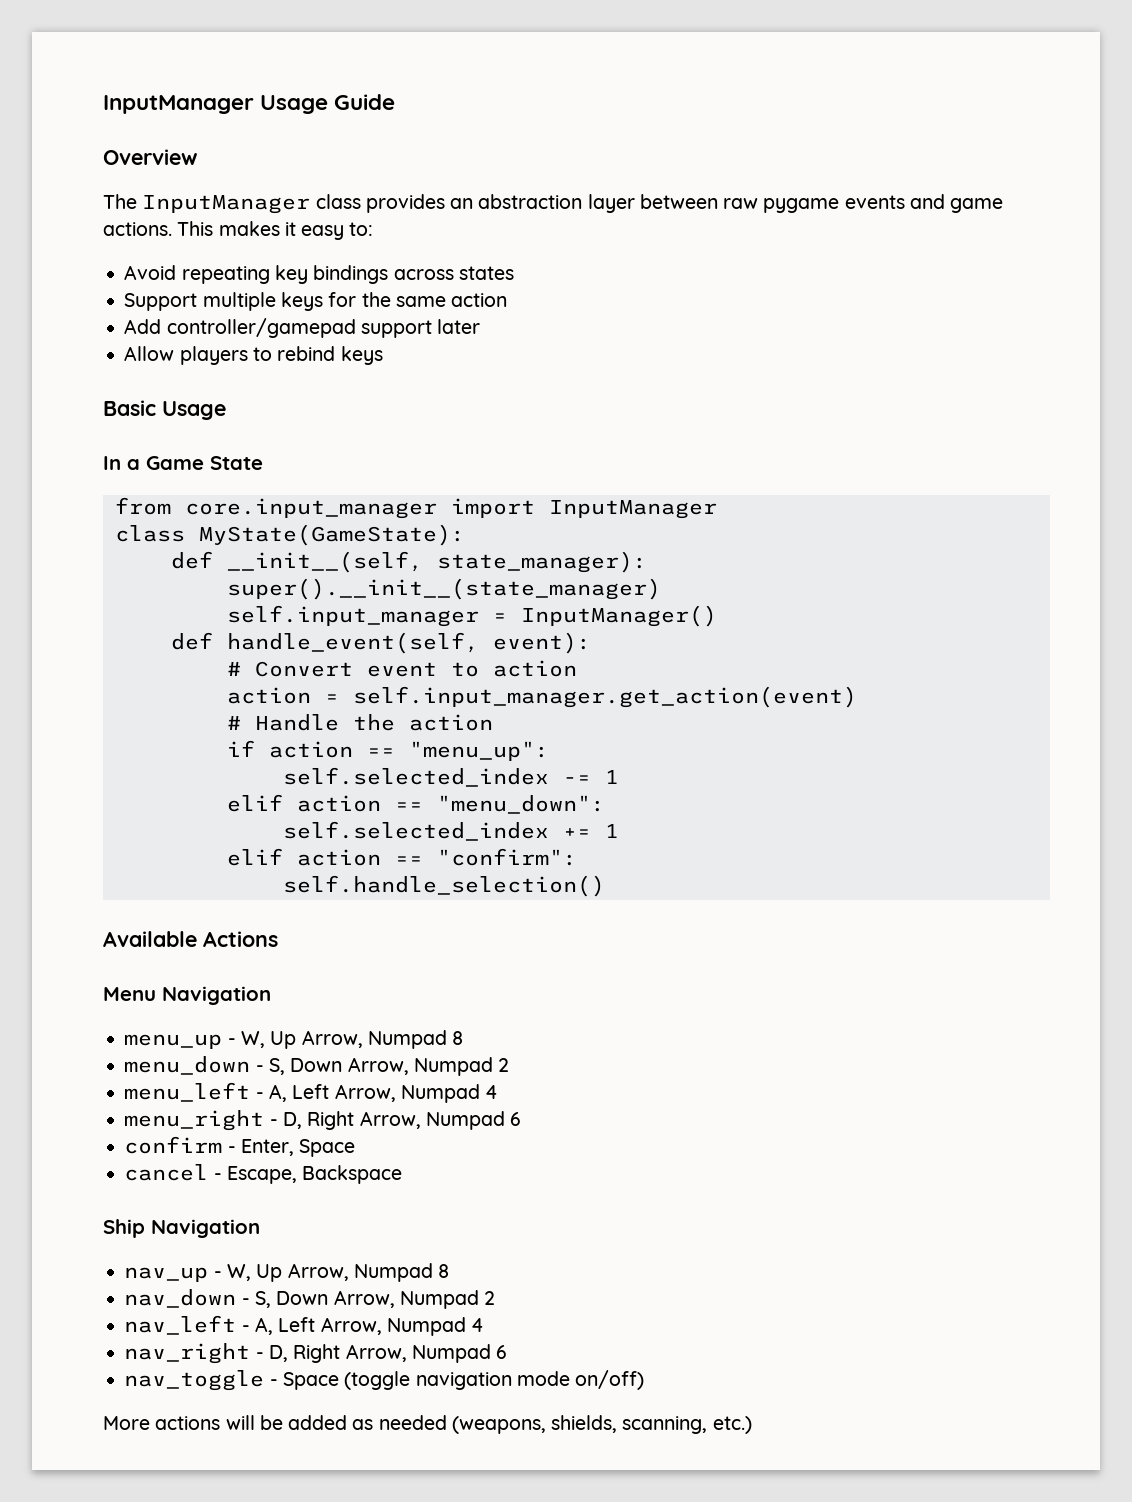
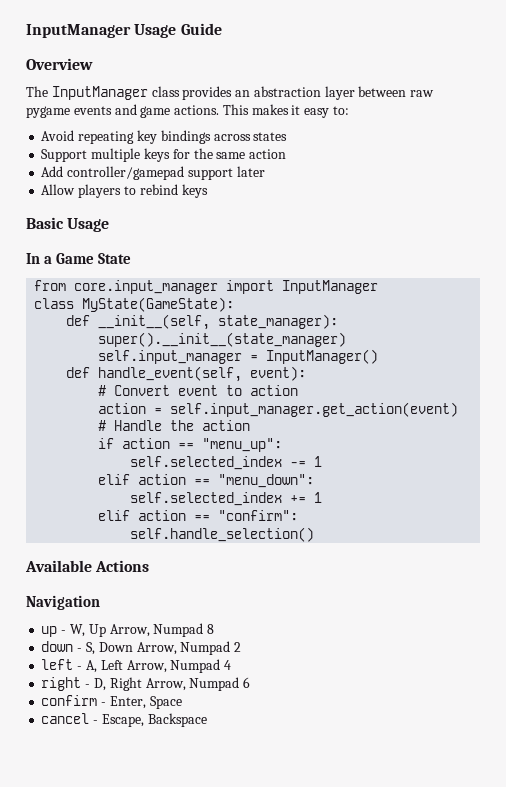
[103,986,271,1005] [124,1030,464,1049] [124,1056,510,1076] [124,1082,499,1103] [124,1110,265,1131] Menu Navigation // menu_up - W, Up Arrow, Numpad 8 // menu_down - S, Down Arrow, Numpad 2 // menu_left - A, Left Arrow, Numpad 4 // menu_right -> [26,595,100,610] [41,623,215,637] [41,641,242,655] [41,659,232,673] [41,677,82,691] Navigation // up - W, Up Arrow, Numpad 8 // down - S, Down Arrow, Numpad 2 // left - A, Left Arrow, Numpad 4 // right
[103,1219,260,1238] [124,1263,450,1282] [124,1289,496,1309] [124,1315,485,1336] [124,1343,508,1364] [124,1370,645,1391] [103,1415,752,1434] // Ship Navigation // nav_up - W, Up Arrow, Numpad 8 // nav_down - S, Down Arrow, Numpad 2 // nav_left - A, Left Arrow, Numpad 4 // nav_right - D, Right Arrow, Numpad 6 // nav_toggle - Space (toggle navigation mode on/off) // More actions will be added as needed (weapons, shields, scanning, etc.) -> (207, 720) none

